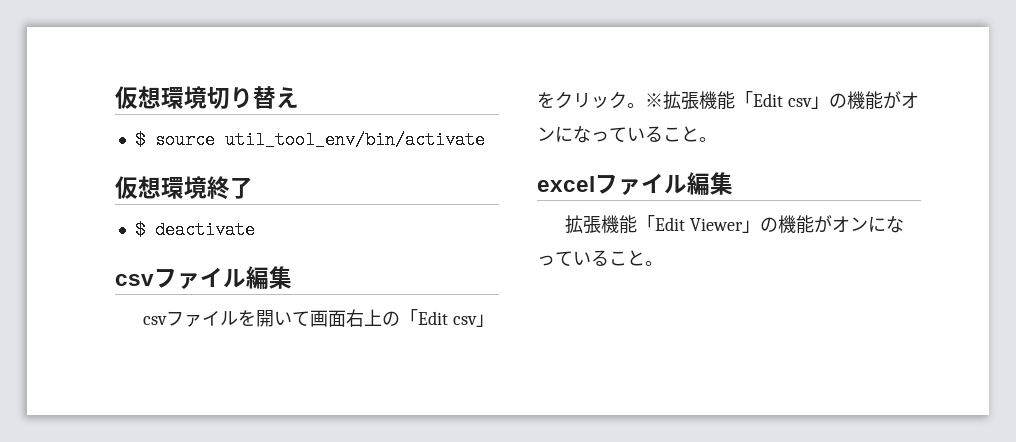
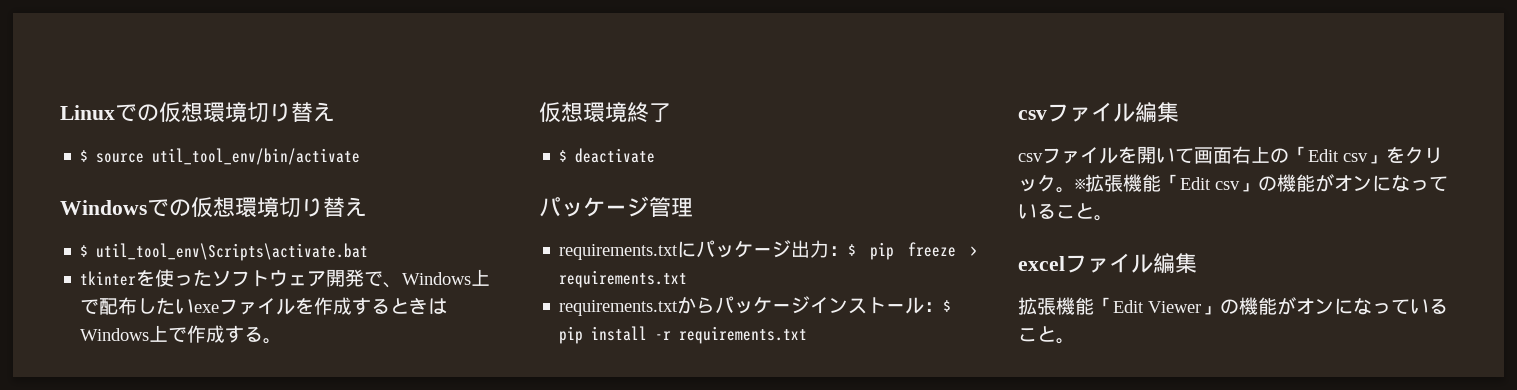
(115, 97) none -> [60,104,159,122] Linuxでの
(485, 140) none -> [60,197,367,218] [80,243,369,261] [80,269,491,288] [80,297,448,315] [80,325,283,344] // Windowsでの仮想環境切り替え // $ util_tool_env\Scripts\activate.bat // tkinterを使ったソフトウェア開発で、Windows上で配布したいexeファイルを作成するときはWindows上で作成する。
(255, 230) none -> [539,196,693,217] [559,240,978,260] [559,270,688,288] [559,296,952,316] [559,326,808,344] // パッケージ管理 // requirements.txtにパッケージ出力：$ pip freeze > requirements.txt // requirements.txtからパッケージインストール：$ pip install -r requirements.txt

